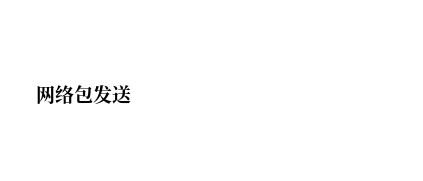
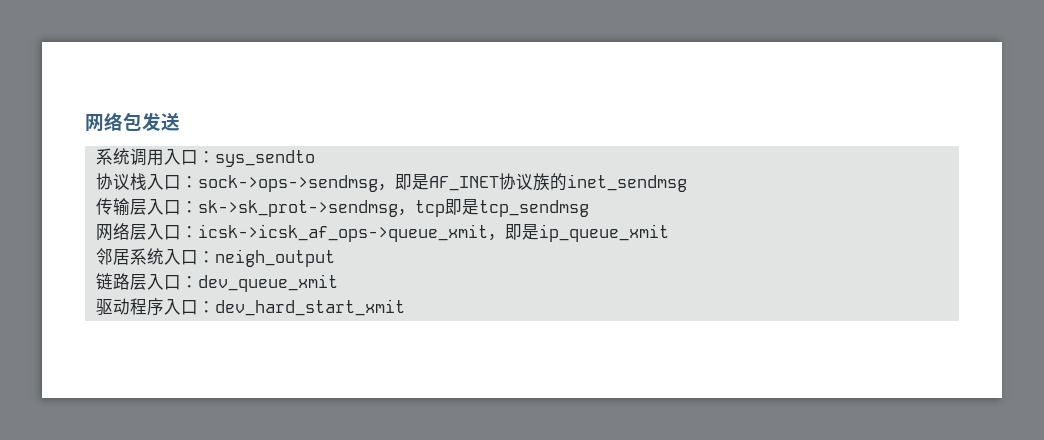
(132, 94) none -> [95,148,315,167] [95,173,687,192] [95,198,589,217] [95,223,669,242] [95,248,335,267] [95,273,338,292] [95,298,405,316] // 系统调用入口：sys_sendto // 协议栈入口：sock->ops->sendmsg，即是AF_INET协议族的inet_sendmsg // 传输层入口：sk->sk_prot->sendmsg，tcp即是tcp_sendmsg // 网络层入口：icsk->icsk_af_ops->queue_xmit，即是ip_queue_xmit // 邻居系统入口：neigh_output // 链路层入口：dev_queue_xmit // 驱动程序入口：dev_hard_start_xmit

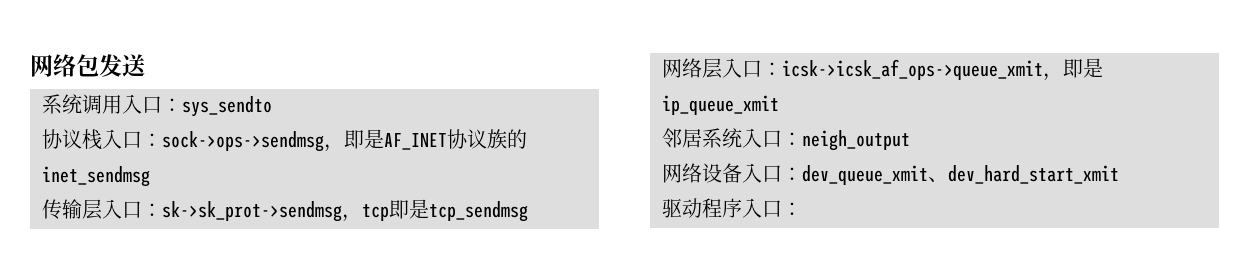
[95,273,147,290] 链路层 -> [662,163,742,183] 网络设备
(338, 283) none -> [928,165,1119,184] 、dev_hard_start_xmit
[214,299,405,316] dev_hard_start_xmit -> (802, 209) none

